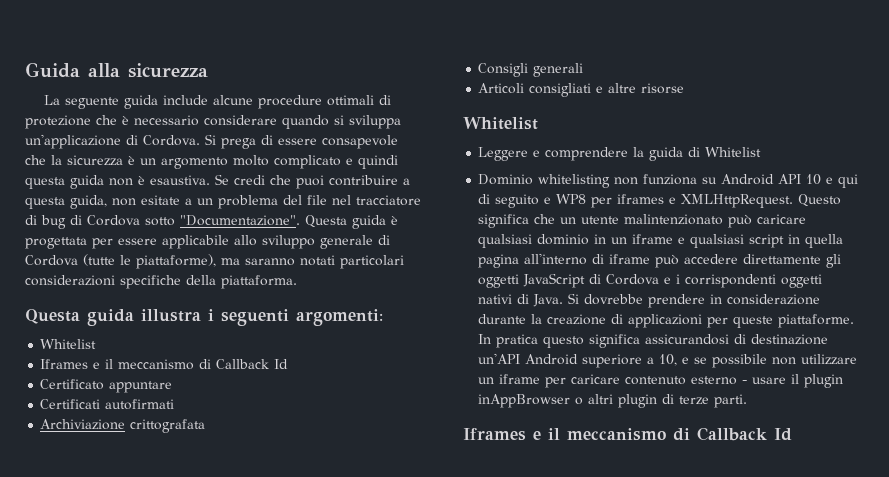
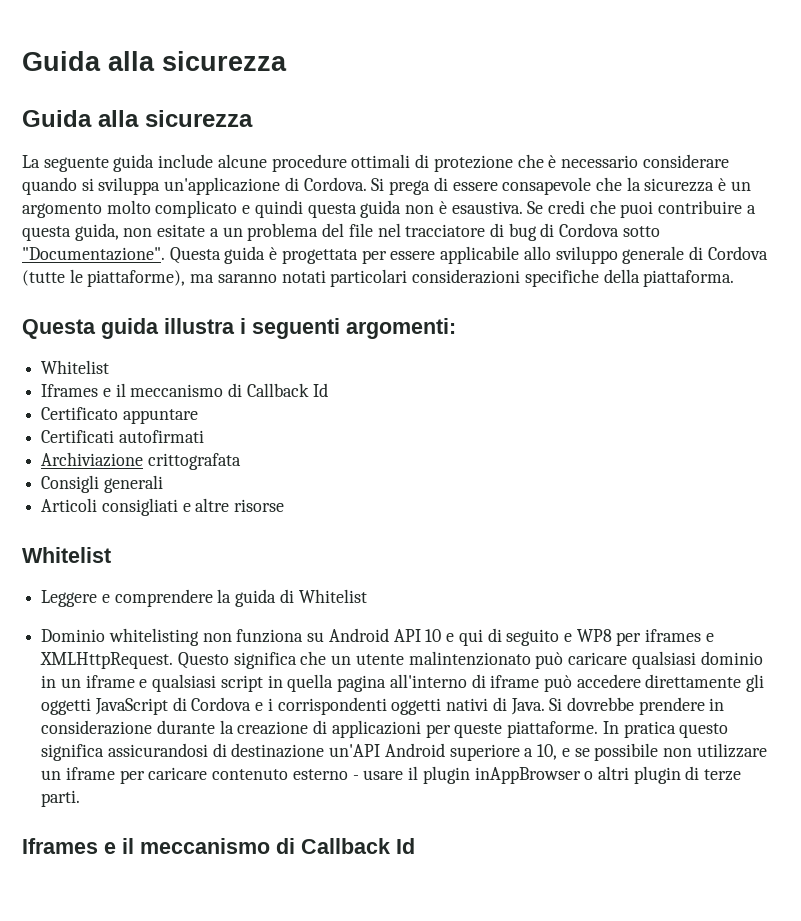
[25,62,208,78] Guida alla sicurezza -> [22,51,287,71] [22,110,253,127] Guida alla sicurezza // Guida alla sicurezza

